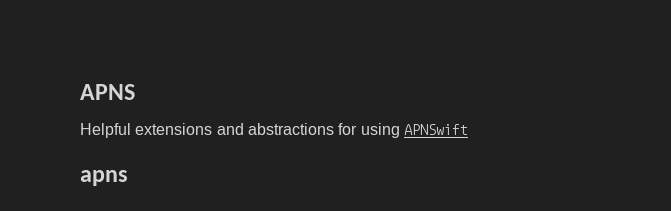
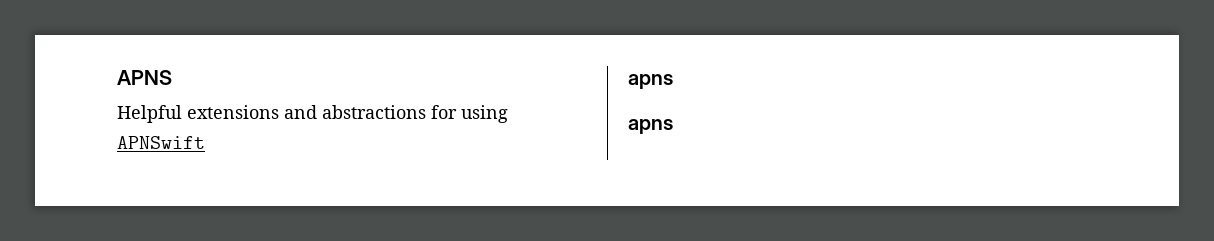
(128, 178) none -> [628,119,673,134] // apns

